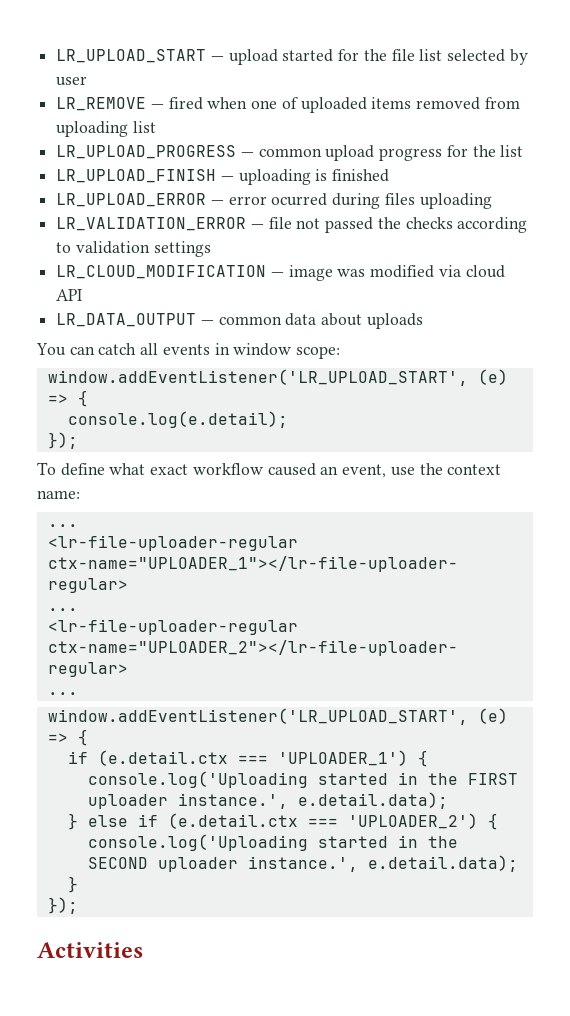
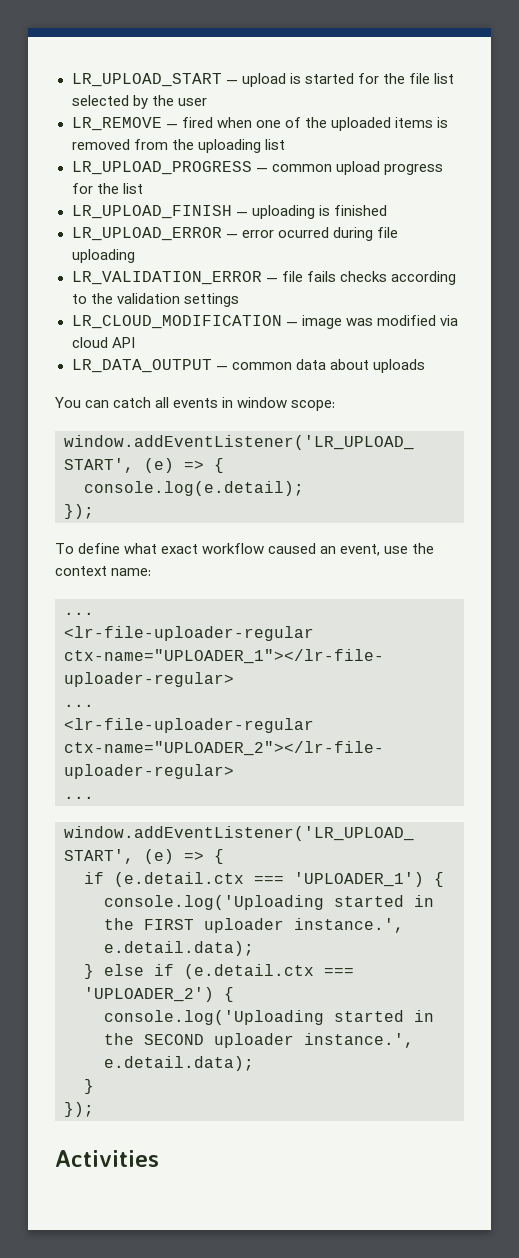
(278, 57) none -> [289,73,301,84] is
(528, 57) none -> [151,95,174,106] the
(298, 103) none -> [304,117,327,128] the
(412, 103) none -> [436,117,448,128] is
(520, 103) none -> [171,139,194,150] the
[384,193,415,205] files -> [376,227,398,238] file
[296,217,401,233] not passed the -> [306,271,336,282] fails
(72, 247) none -> [90,293,113,304] the

